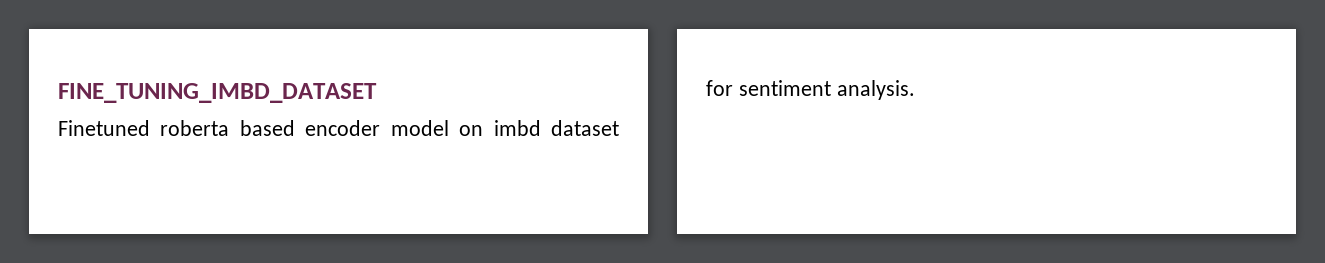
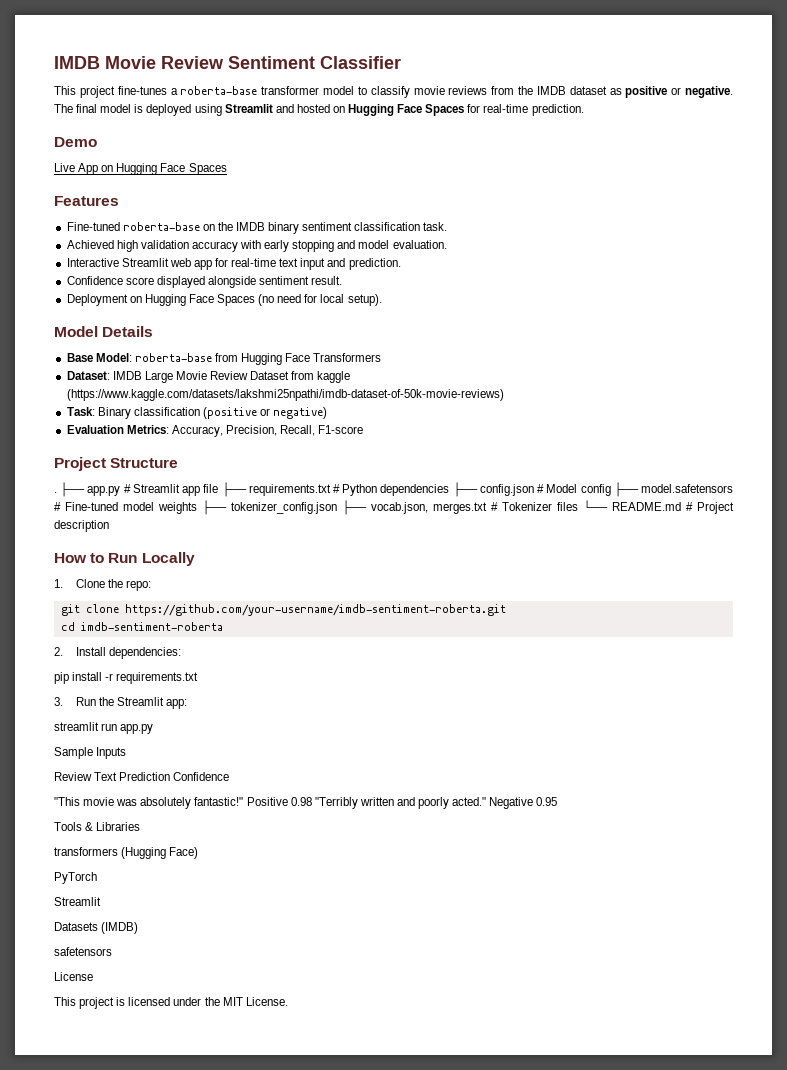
[58,83,377,103] [58,120,620,136] [706,80,915,100] FINE_TUNING_IMBD_DATASET // Finetuned roberta based encoder model on imbd dataset for sentiment analysis. -> [54,56,401,69] [54,86,733,98] [54,104,584,116] [54,137,97,147] [54,163,227,175] [54,196,119,206] [66,222,448,234] [66,240,447,252] [66,258,401,270] [66,276,343,288] [66,294,382,306] [54,326,154,337] [66,353,382,365] [66,371,351,383] [66,389,504,401] [66,407,328,419] [66,425,364,437] [54,457,179,471] [54,482,733,497] [54,500,734,515] [54,520,109,532] [54,552,195,566] [54,579,152,591] [60,604,506,616] [60,622,223,631] [54,647,181,659] [54,672,199,684] [54,697,188,709] [54,722,154,734] [54,747,127,759] [54,772,230,781] [54,797,558,809] [54,822,141,831] [54,847,199,859] [54,872,97,884] [54,897,101,906] [54,922,139,934] [54,947,112,956] [54,972,93,981] [54,997,288,1009] IMDB Movie Review Sentiment Classifier // This project fine-tunes a roberta-base transformer model to classify movie reviews from the IMDB dataset as positive or negative. The final model is deployed using Streamlit and hosted on Hugging Face Spaces for real-time prediction. // Demo // Live App on Hugging Face Spaces // Features // Fine-tuned roberta-base on the IMDB binary sentiment classification task. // Achieved high validation accuracy with early stopping and model evaluation. // Interactive Streamlit web app for real-time text input and prediction. // Confidence score displayed alongside sentiment result. // Deployment on Hugging Face Spaces (no need for local setup). // Model Details // Base Model: roberta-base from Hugging Face Transformers // Dataset: IMDB Large Movie Review Dataset from kaggle (https://www.kaggle.com/datasets/lakshmi25npathi/imdb-dataset-of-50k-movie-reviews) // Task: Binary classification (positive or negative) // Evaluation Metrics: Accuracy, Precision, Recall, F1-score // Project Structure // . ├── app.py # Streamlit app file ├── requirements.txt # Python dependencies ├── config.json # Model config ├── model.safetensors # Fine-tuned model weights ├── tokenizer_config.json ├── vocab.json, merges.txt # Tokenizer files └── README.md # Project description // How to Run Locally // 1. Clone the repo: // git clone https://github.com/your-username/imdb-sentiment-roberta.git // cd imdb-sentiment-roberta // 2. Install dependencies: // pip install -r requirements.txt // 3. Run the Streamlit app: // streamlit run app.py // Sample Inputs // Review Text Prediction Confidence // "This movie was absolutely fantastic!" Positive 0.98 "Terribly written and poorly acted." Negative 0.95 // Tools & Libraries // transformers (Hugging Face) // PyTorch // Streamlit // Datasets (IMDB) // safetensors // License // This project is licensed under the MIT License.

